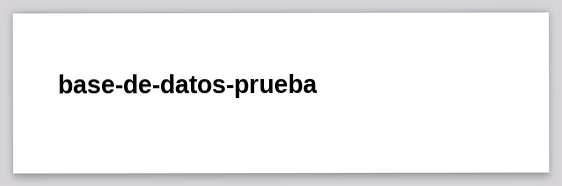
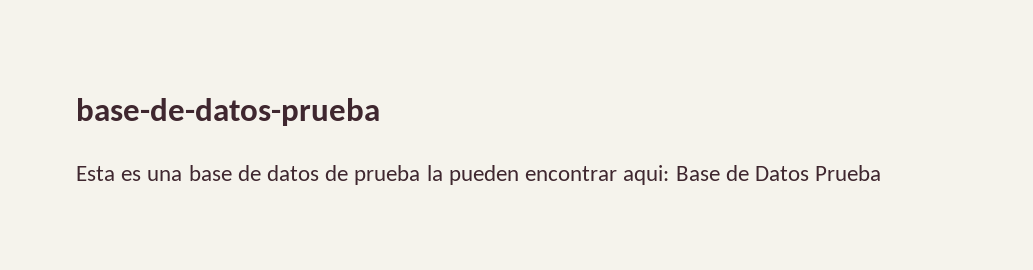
(319, 86) none -> [76,165,882,185] // Esta es una base de datos de prueba la pueden encontrar aqui: Base de Datos Prueba

